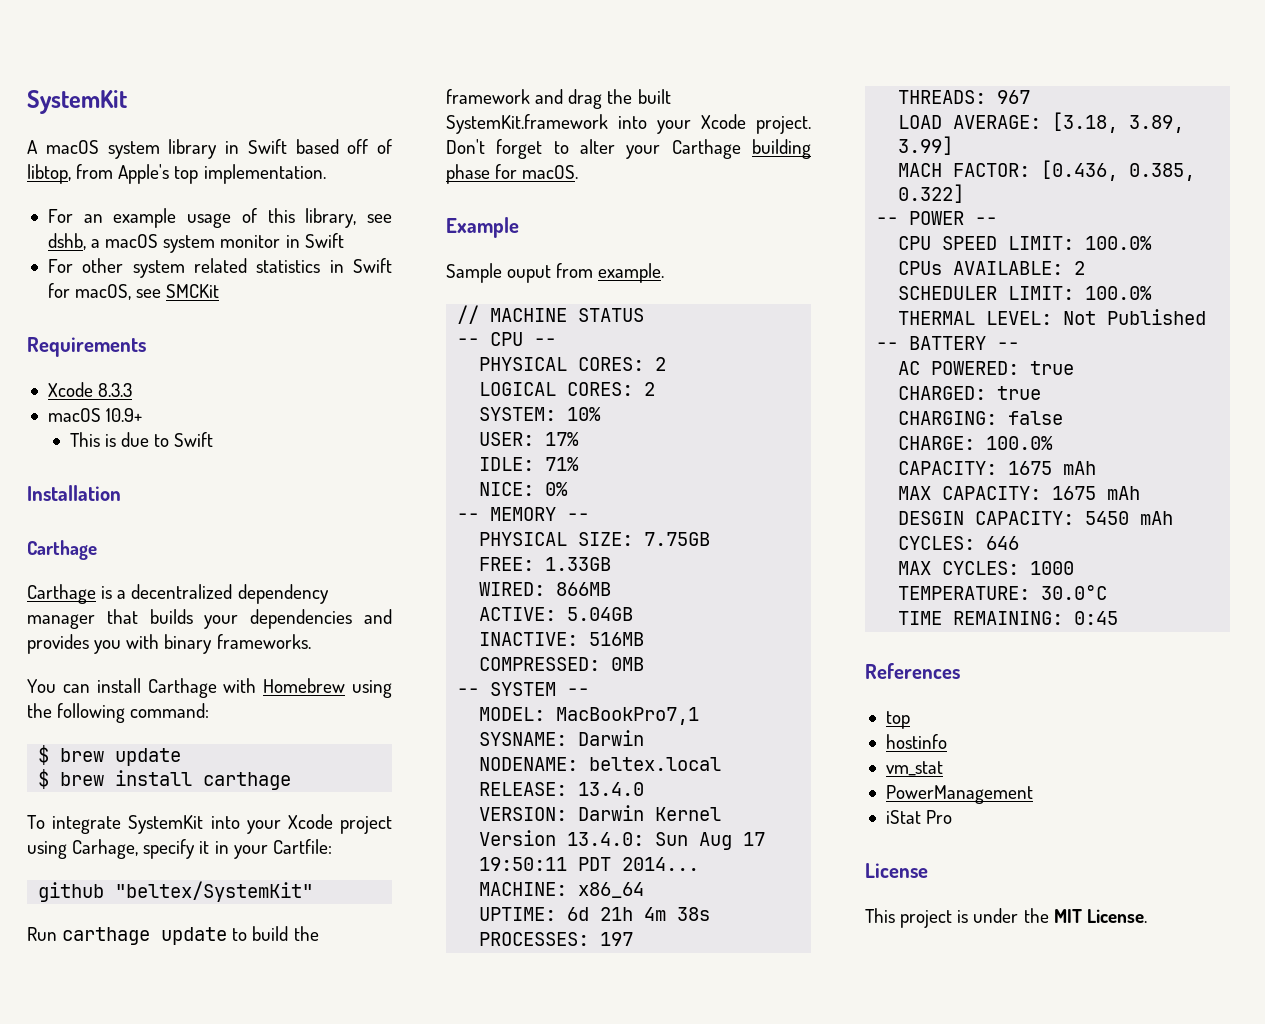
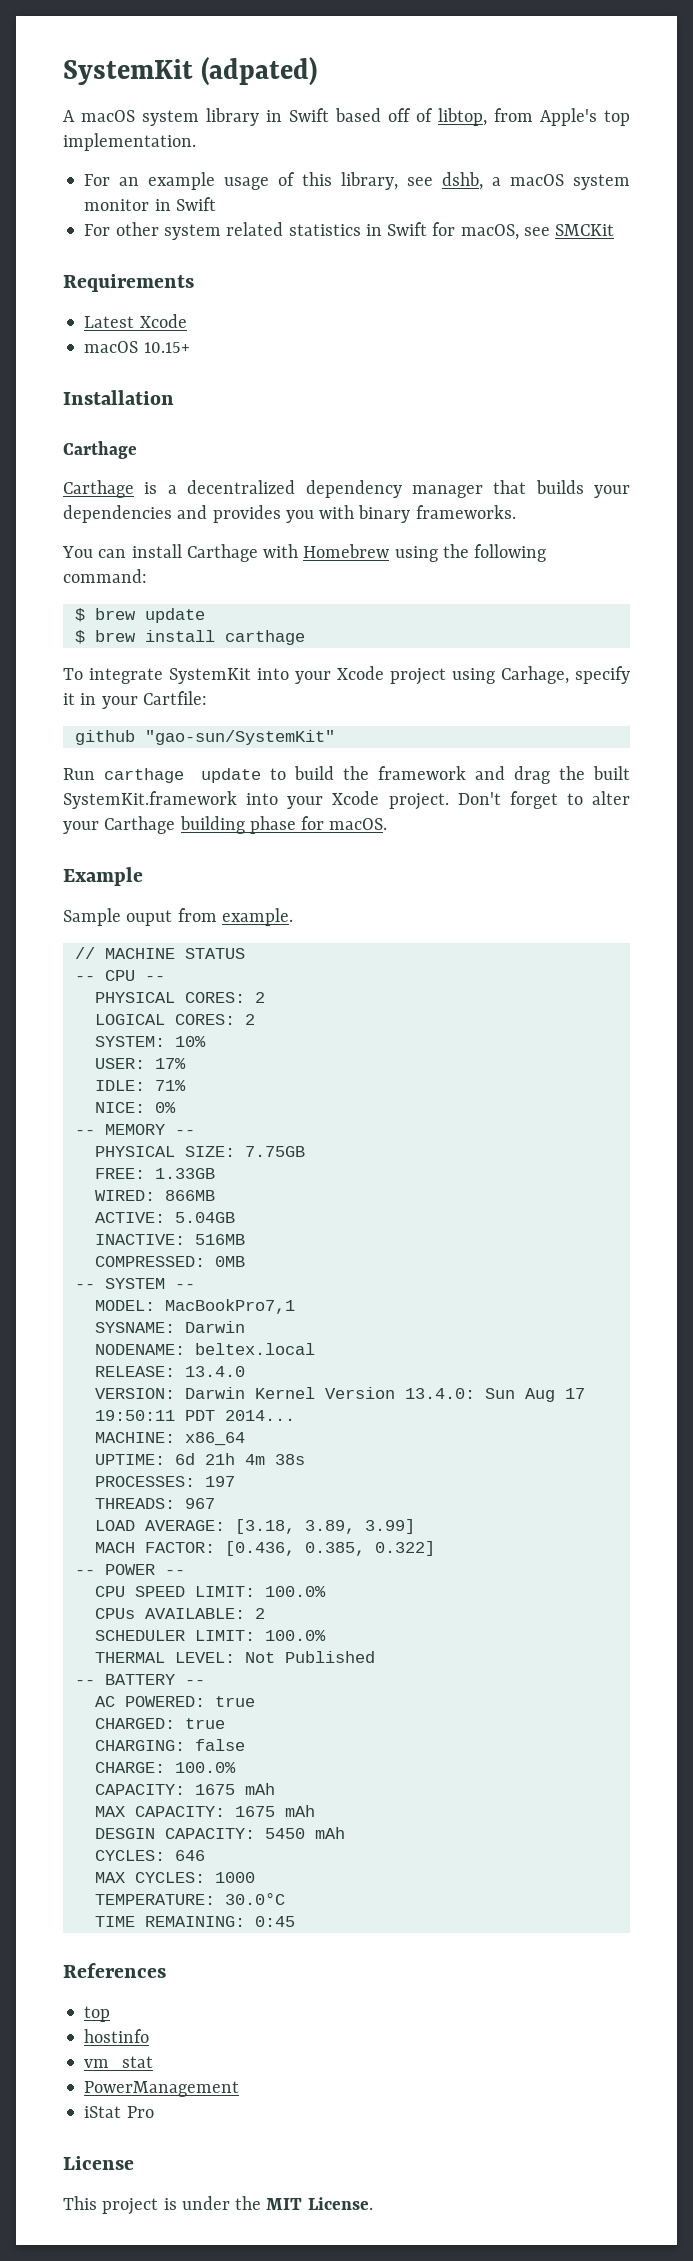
[27,90,127,114] SystemKit -> [63,57,318,86] SystemKit (adpated)
[47,382,133,397] [47,408,143,422] [69,432,214,447] Xcode 8.3.3 // macOS 10.9+ // This is due to Swift -> [84,314,187,328] [84,341,190,353] Latest Xcode // macOS 10.15+
[115,881,314,902] "beltex/SystemKit" -> [144,730,335,745] "gao-sun/SystemKit"

